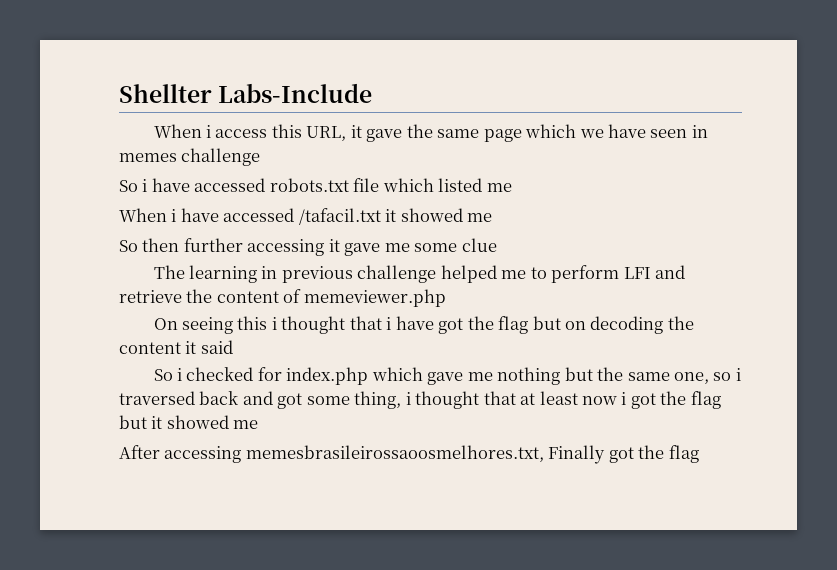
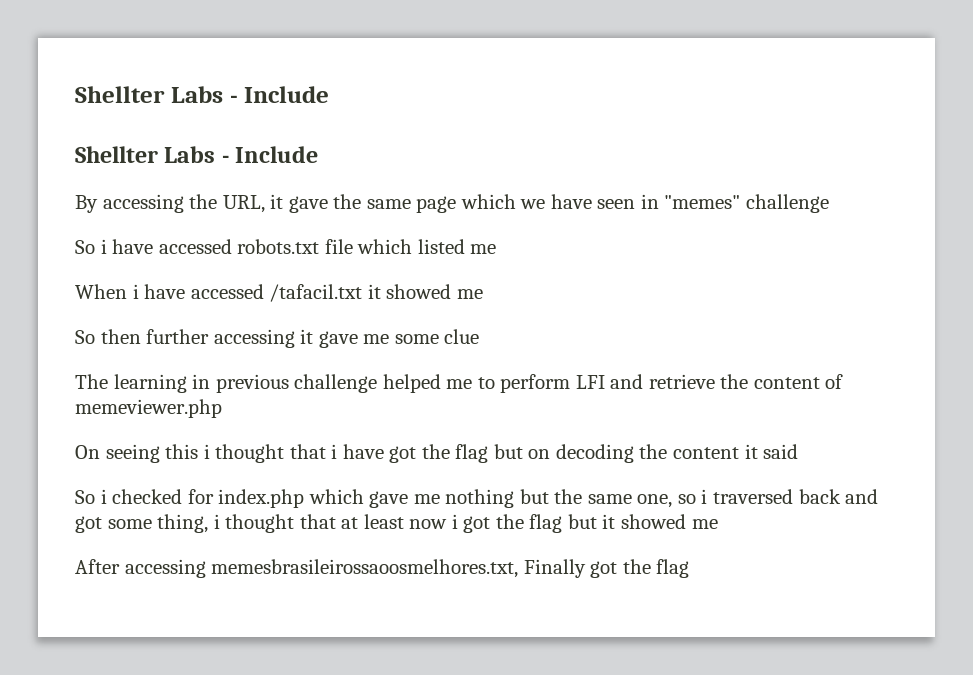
[119,83,373,103] [153,124,302,138] Shellter Labs-Include // When i access this -> [75,86,330,103] [75,146,319,163] [75,194,218,213] Shellter Labs - Include // Shellter Labs - Include // By accessing the
[119,153,177,162] memes -> [664,195,741,209] "memes"

